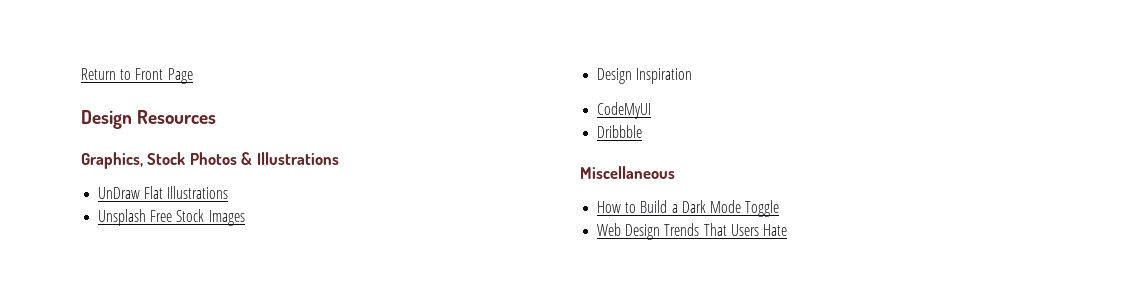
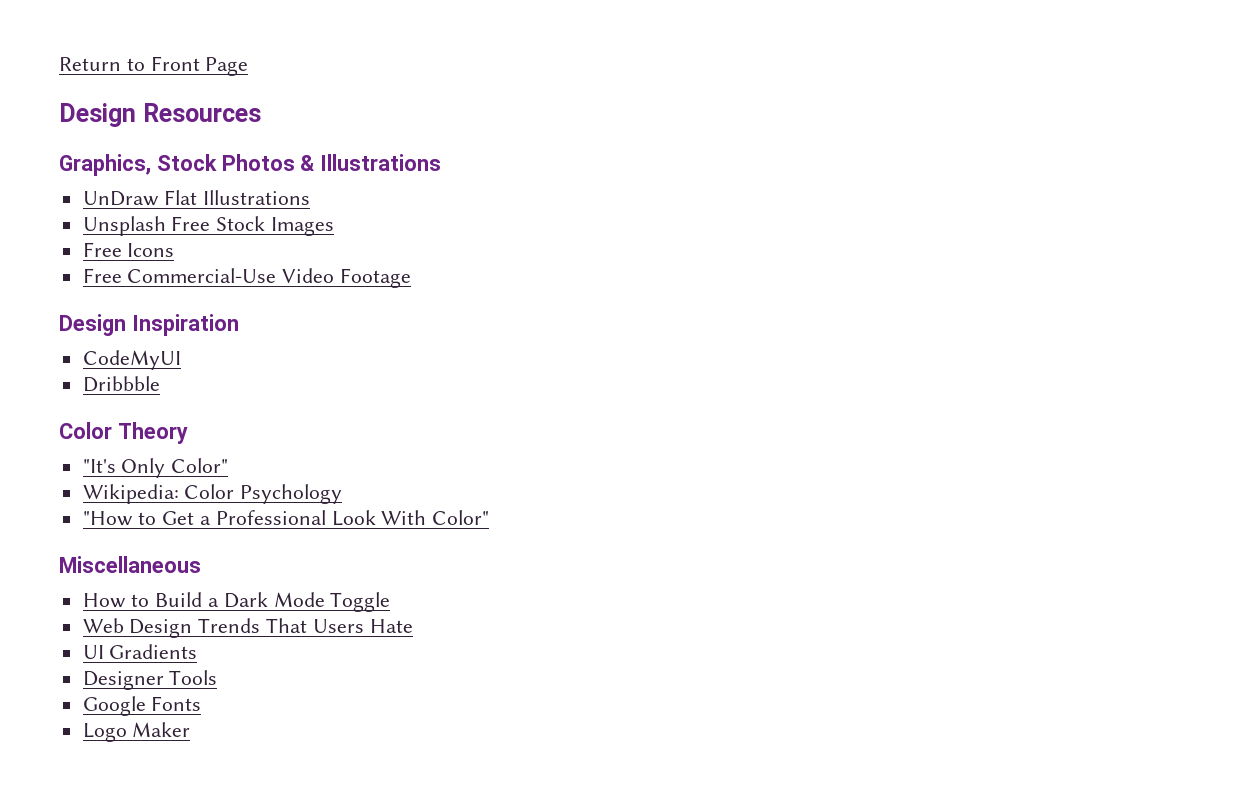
[597,68,693,84] [597,102,652,119] [597,125,643,138] Design Inspiration // CodeMyUI // Dribbble -> [82,242,175,257] [82,268,412,288] [59,314,239,336] [82,350,181,370] [82,376,160,392] [59,422,188,444] [82,458,229,478] [82,484,343,504] [82,510,490,526] Free Icons // Free Commercial-Use Video Footage // Design Inspiration // CodeMyUI // Dribbble // Color Theory // "It's Only Color" // Wikipedia: Color Psychology // "How to Get a Professional Look With Color"
(787, 230) none -> [82,644,198,659] [82,670,218,690] [82,696,202,716] [82,722,191,742] // UI Gradients // Designer Tools // Google Fonts // Logo Maker

